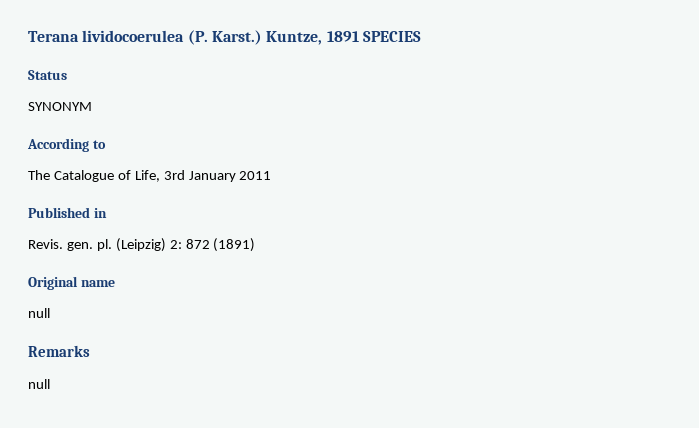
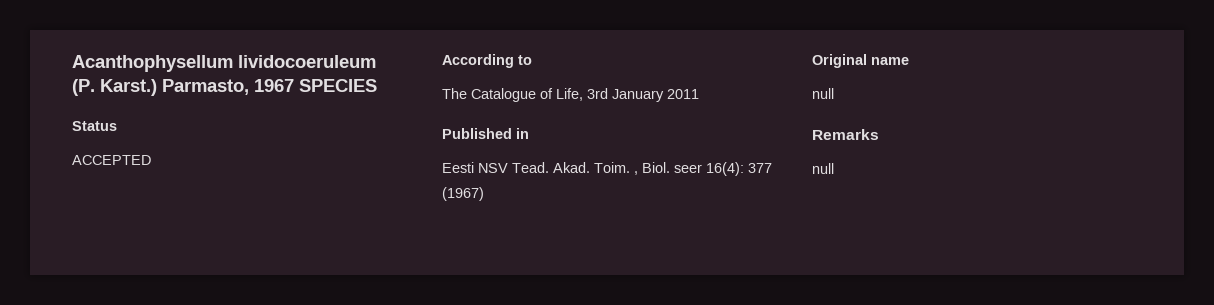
[28,30,359,45] Terana lividocoerulea (P. Karst.) Kuntze, 1891 -> [72,55,376,72] [72,79,294,96] Acanthophysellum lividocoeruleum (P. Karst.) Parmasto, 1967
[28,102,92,111] SYNONYM -> [72,155,151,165] ACCEPTED
[28,238,256,252] Revis. gen. pl. (Leipzig) 2: 872 (1891) -> [442,162,772,176] [442,187,484,201] Eesti NSV Tead. Akad. Toim. , Biol. seer 16(4): 377 (1967)

